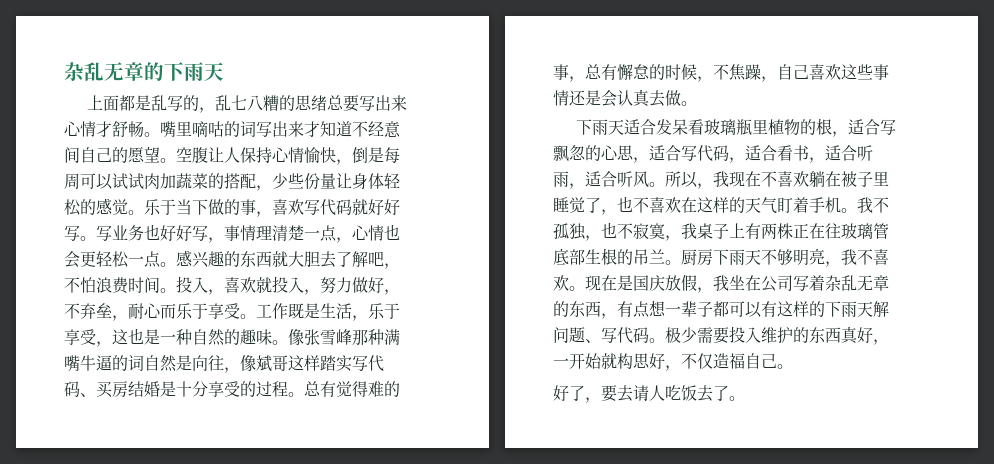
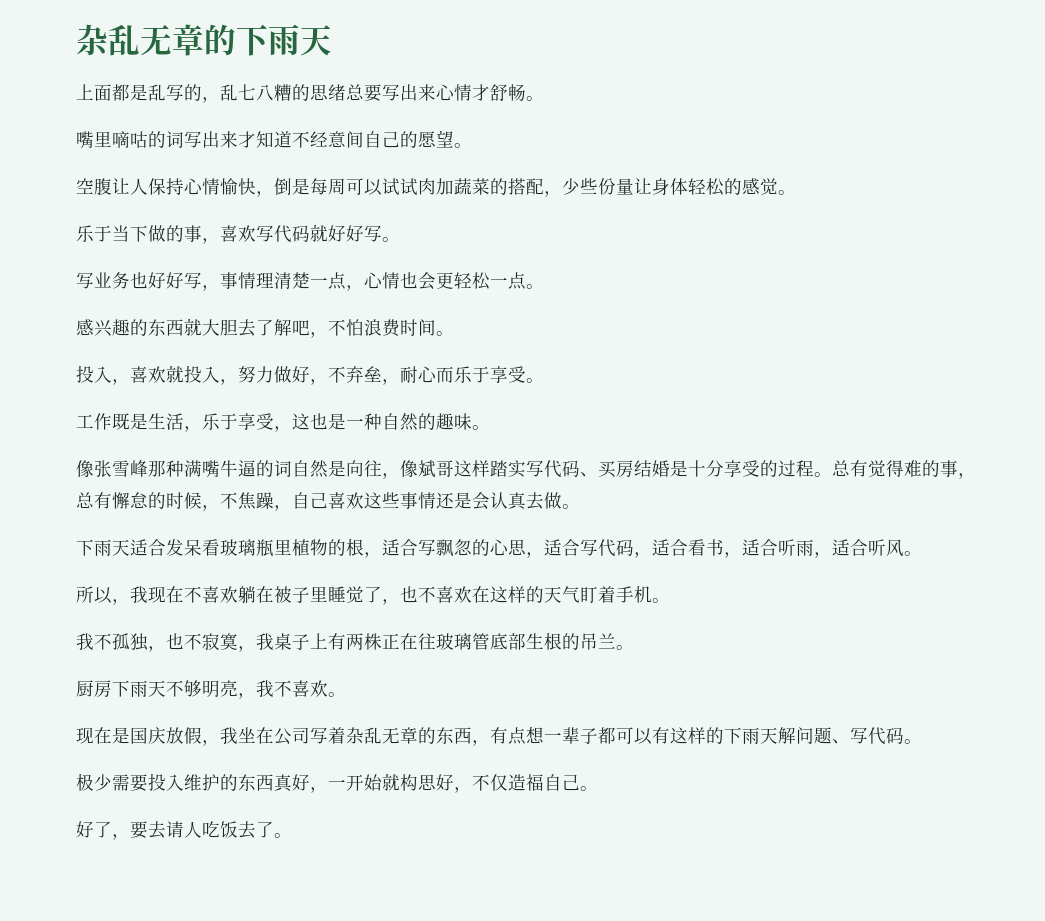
(160, 134) none -> (544, 98) //
(176, 160) none -> (472, 145) //
(144, 212) none -> (796, 192) //
(96, 238) none -> (400, 239) //
(176, 264) none -> (544, 286) //
(176, 290) none -> (454, 333) //
(256, 316) none -> (544, 380) //
(288, 342) none -> (490, 427) //
(665, 184) none -> (922, 553) //
(857, 210) none -> (670, 600) //
(681, 262) none -> (634, 647) //
(585, 288) none -> (346, 694) //
(665, 340) none -> (922, 741) //

